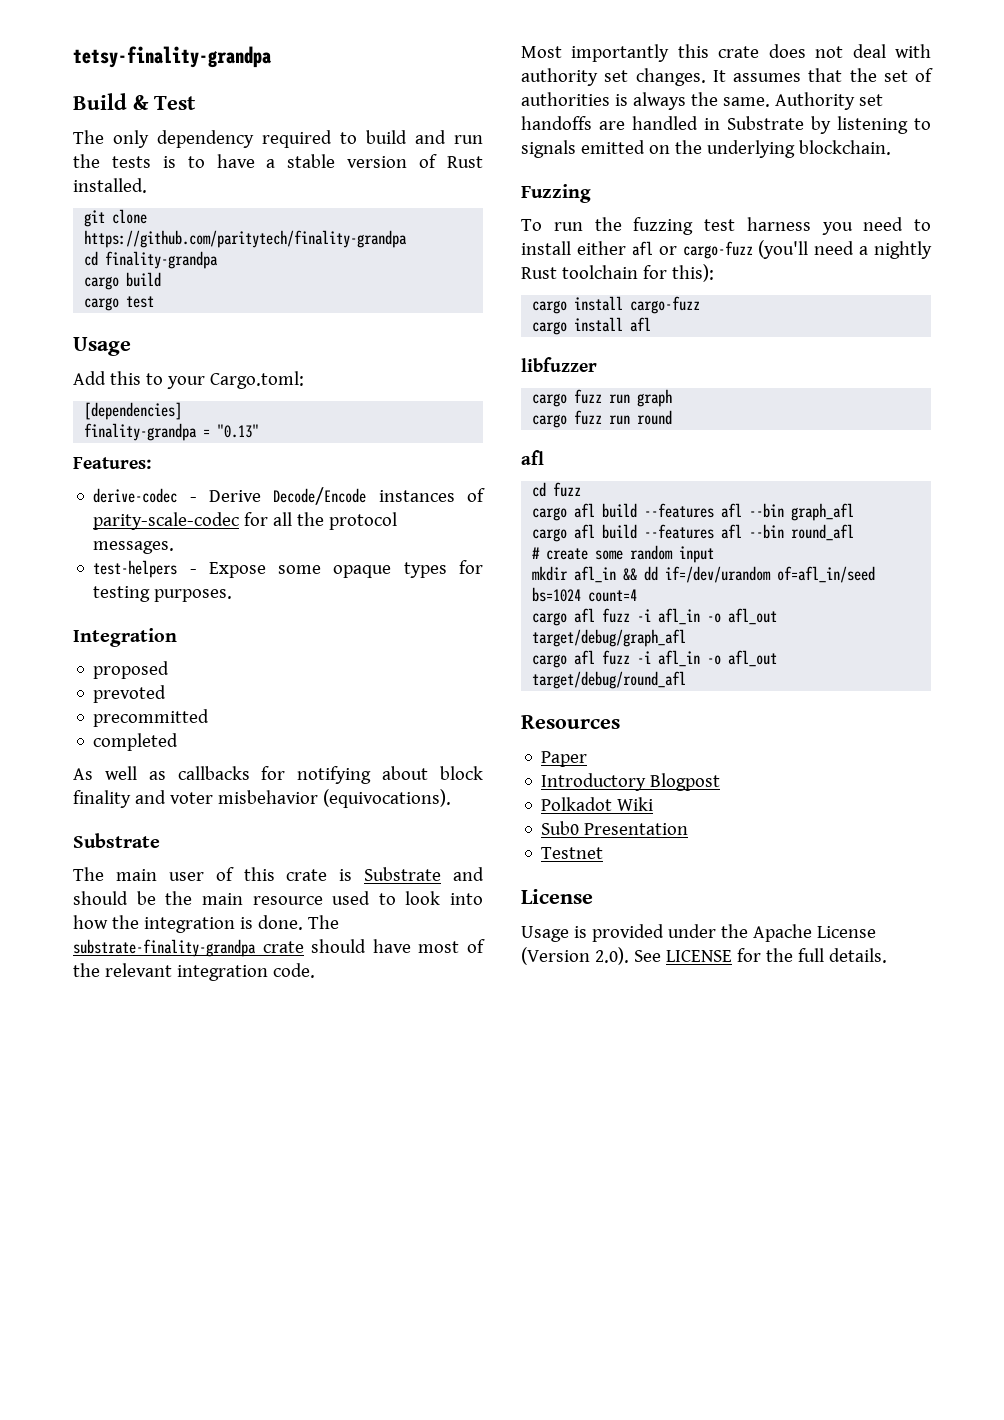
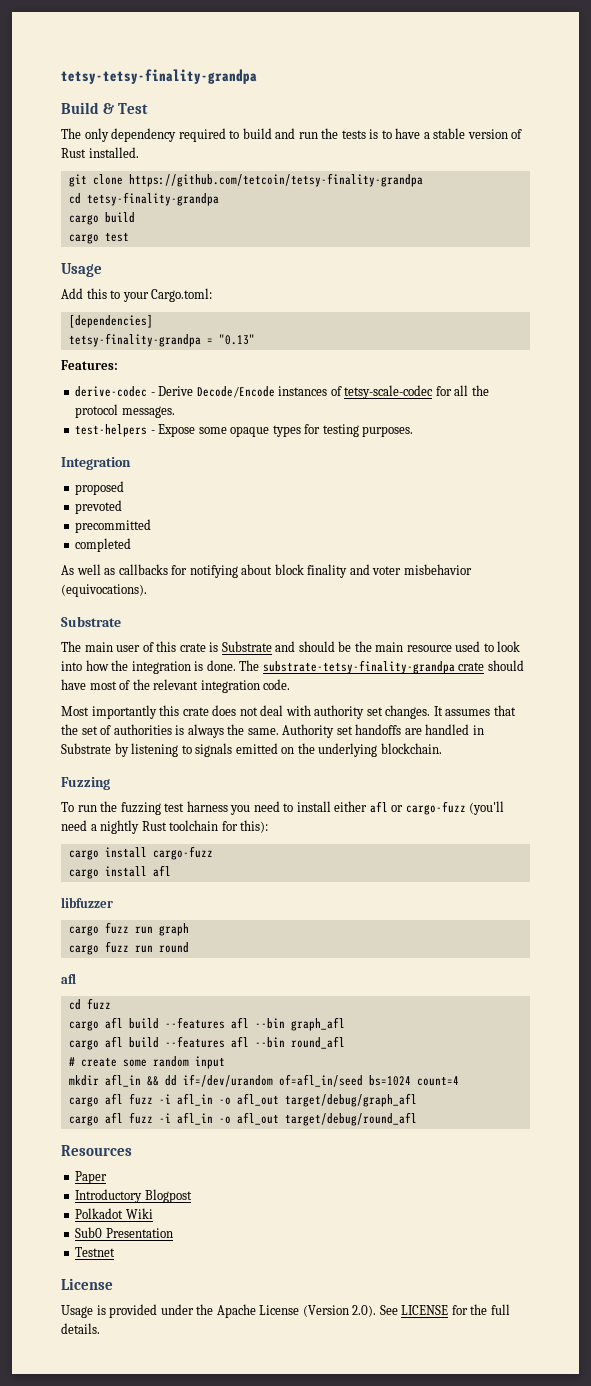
[73,46,272,68] tetsy-finality-grandpa -> [61,69,257,84] tetsy-tetsy-finality-grandpa
[84,230,408,248] [84,251,219,269] https://github.com/paritytech/finality-grandpa // cd finality-grandpa -> [128,173,423,187] [68,192,219,206] https://github.com/tetcoin/tetsy-finality-grandpa // cd tetsy-finality-grandpa
[84,423,198,441] finality-grandpa -> [68,333,201,347] tetsy-finality-grandpa
[93,512,240,530] parity-scale-codec -> [344,385,434,399] tetsy-scale-codec
[73,939,256,957] substrate-finality-grandpa -> [262,660,455,674] substrate-tetsy-finality-grandpa

